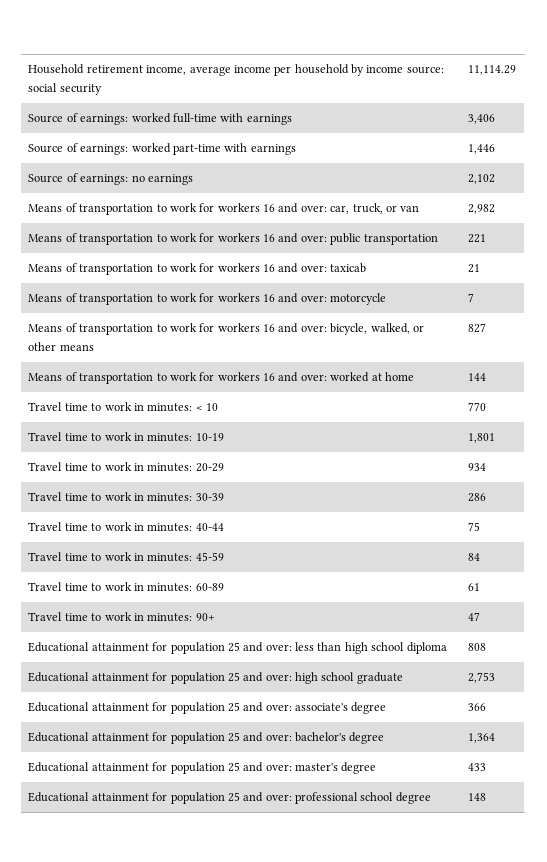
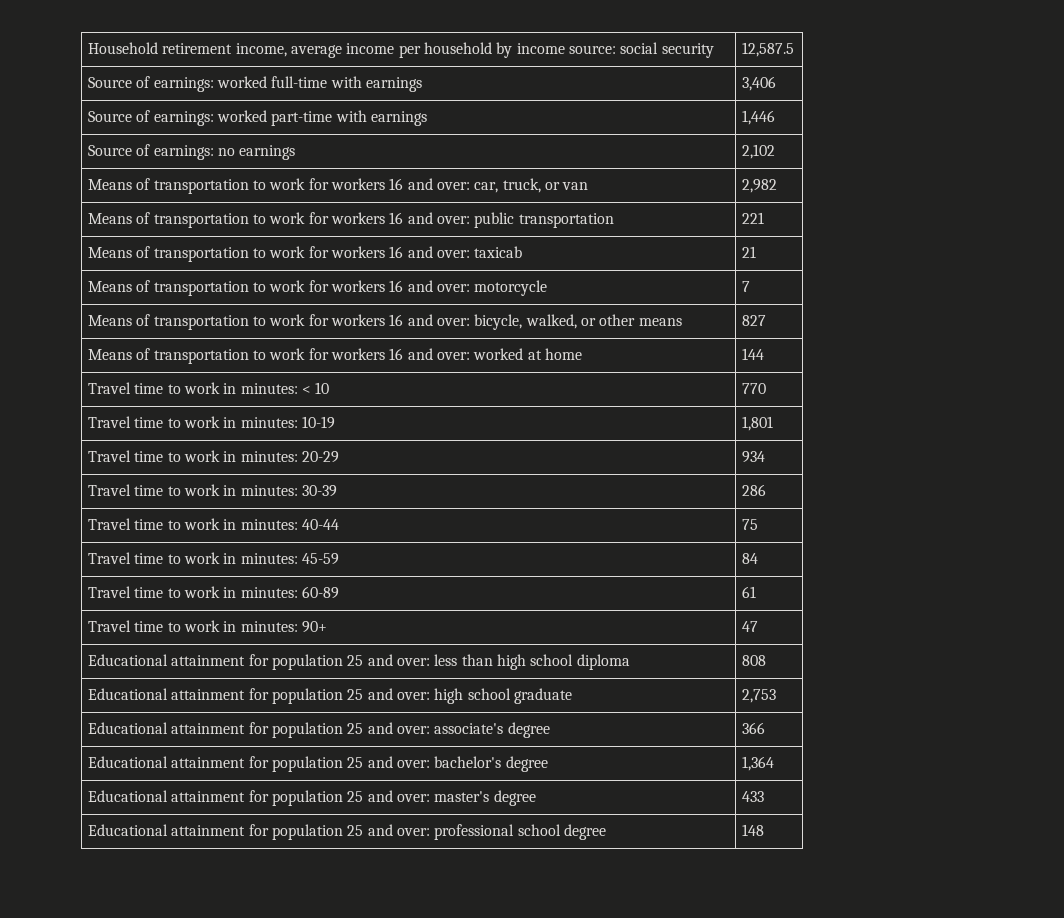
[468,65,517,75] 11,114.29 -> [742,42,795,57] 12,587.5

